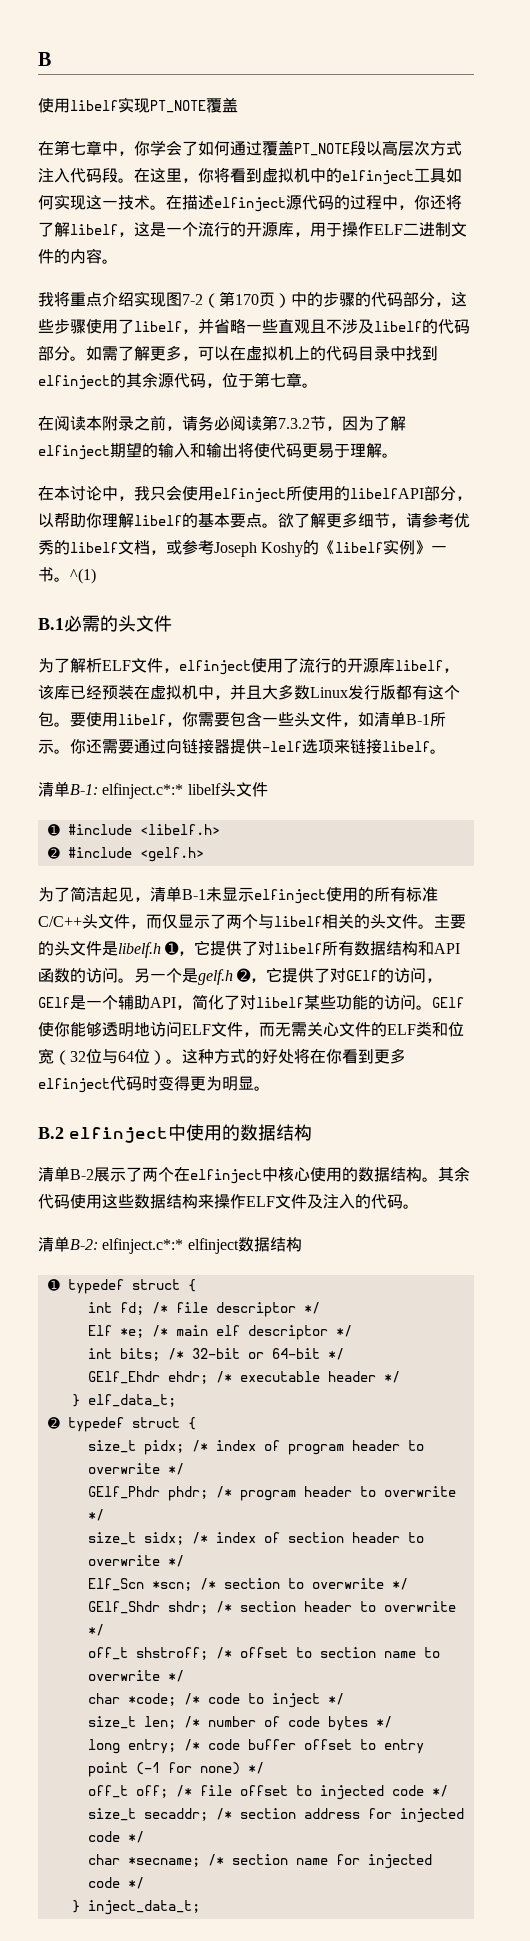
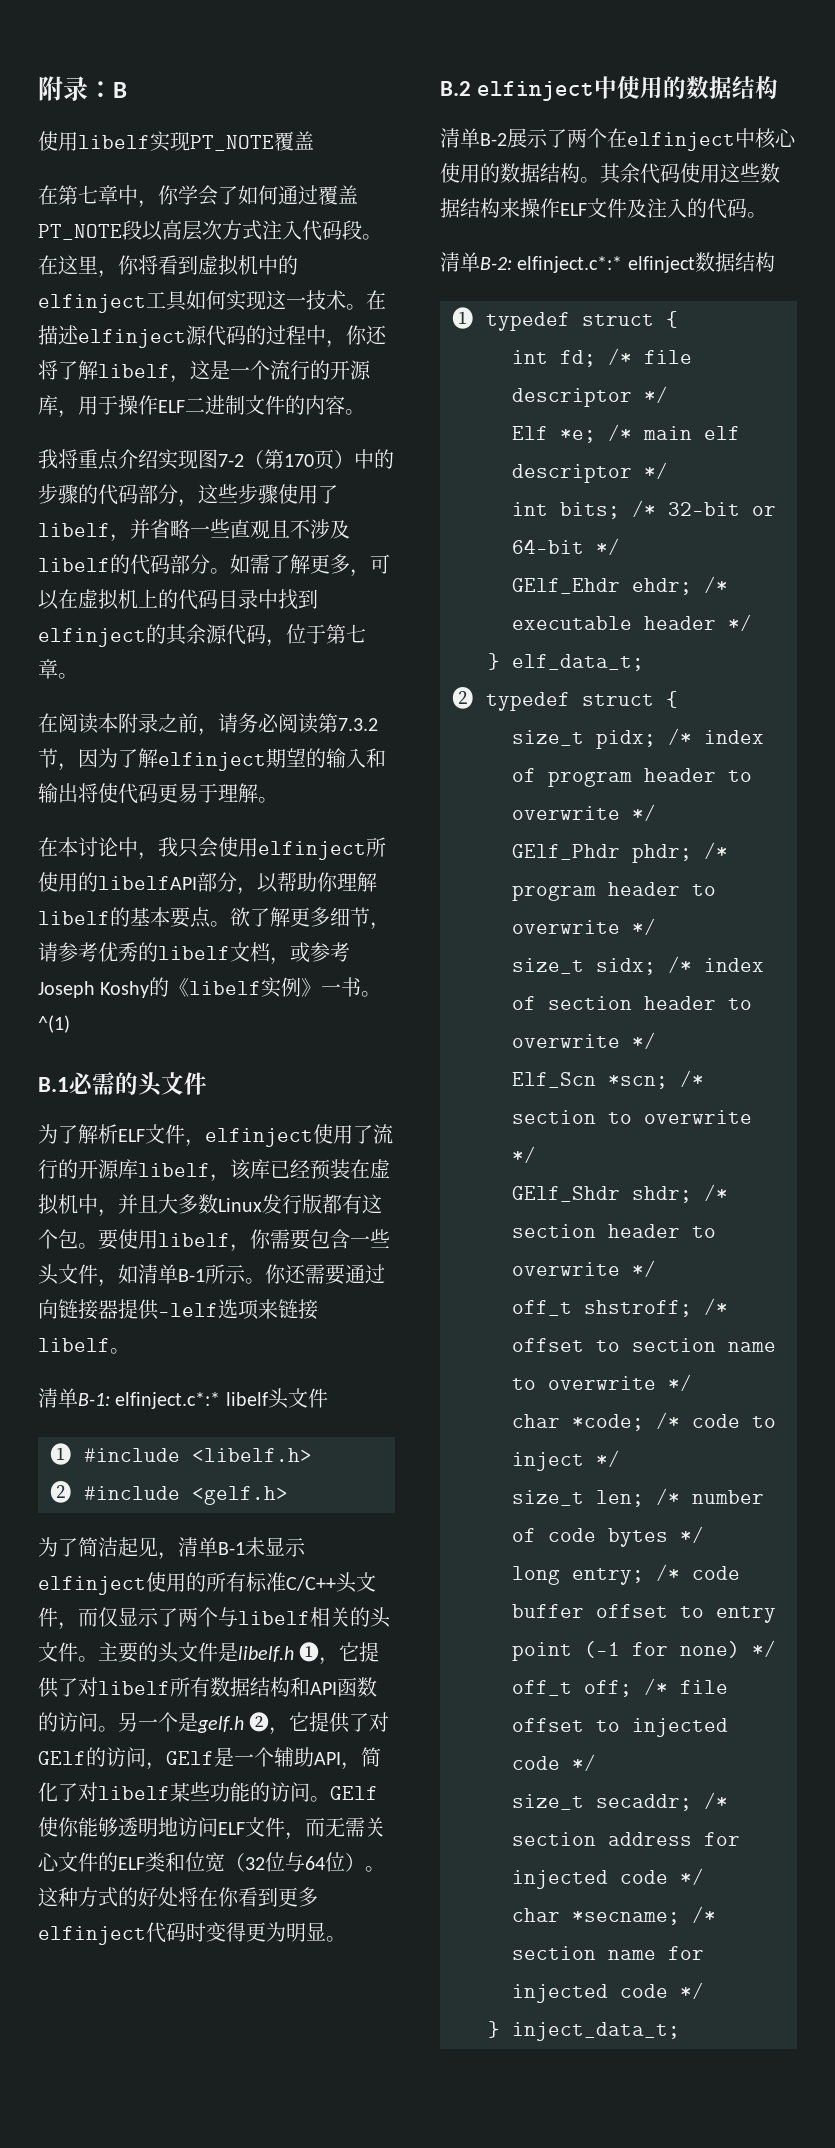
(38, 59) none -> [38,76,113,101] 附录：

